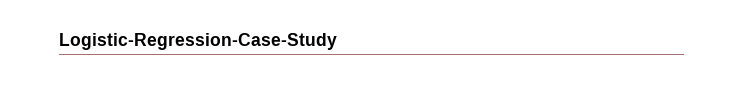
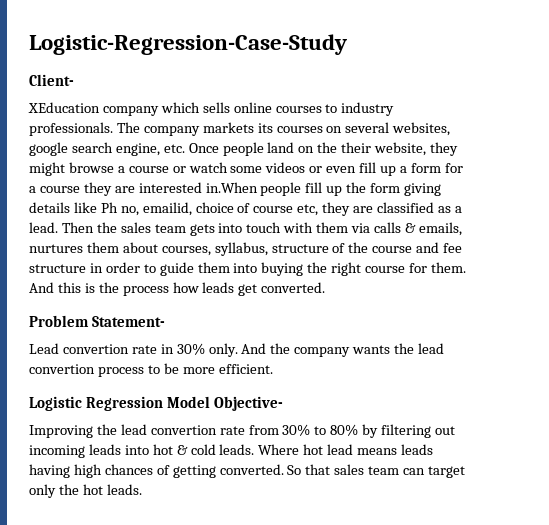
(337, 41) none -> [29,74,74,86] [28,102,395,116] [29,122,451,136] [29,142,459,156] [29,162,463,176] [29,182,442,196] [29,202,462,216] [29,222,462,236] [29,242,463,256] [29,262,466,276] [29,282,326,296] [29,315,165,327] [29,343,445,357] [29,363,273,377] [29,396,283,411] [29,424,456,438] [29,444,434,458] [29,464,466,478] [29,484,142,498] // Client- // XEducation company which sells online courses to industry professionals. The company markets its courses on several websites, google search engine, etc. Once people land on the their website, they might browse a course or watch some videos or even fill up a form for a course they are interested in.When people fill up the form giving details like Ph no, emailid, choice of course etc, they are classified as a lead. Then the sales team gets into touch with them via calls & emails, nurtures them about courses, syllabus, structure of the course and fee structure in order to guide them into buying the right course for them. And this is the process how leads get converted. // Problem Statement- // Lead convertion rate in 30% only. And the company wants the lead convertion process to be more efficient. // Logistic Regression Model Objective- // Improving the lead convertion rate from 30% to 80% by filtering out incoming leads into hot & cold leads. Where hot lead means leads having high chances of getting converted. So that sales team can target only the hot leads.

